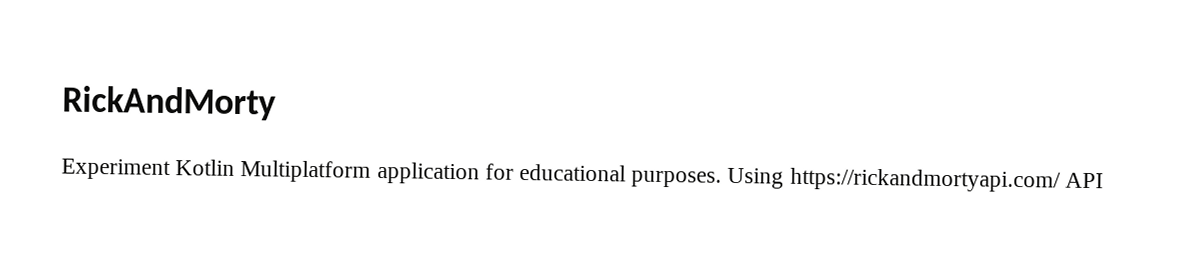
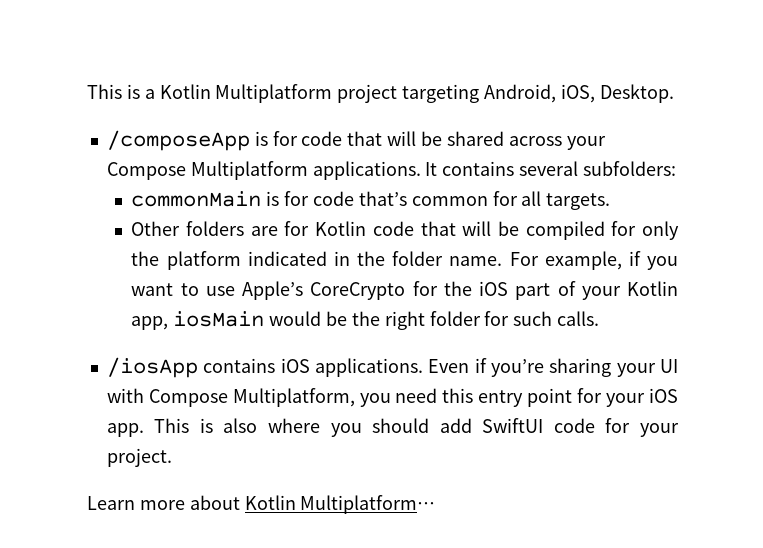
[62,85,276,121] [61,158,1104,193] RickAndMorty // Experiment Kotlin Multiplatform application for educational purposes. Using https://rickandmortyapi.com/ API -> [87,84,674,103] [106,130,606,151] [106,161,676,180] [131,191,611,210] [131,221,679,240] [131,251,678,270] [131,281,678,300] [131,311,600,330] [106,357,679,378] [106,388,678,407] [106,418,680,437] [106,448,172,467] [87,495,436,514] This is a Kotlin Multiplatform project targeting Android, iOS, Desktop. // /composeApp is for code that will be shared across your Compose Multiplatform applications. It contains several subfolders: // commonMain is for code that’s common for all targets. // Other folders are for Kotlin code that will be compiled for only the platform indicated in the folder name. For example, if you want to use Apple’s CoreCrypto for the iOS part of your Kotlin app, iosMain would be the right folder for such calls. // /iosApp contains iOS applications. Even if you’re sharing your UI with Compose Multiplatform, you need this entry point for your iOS app. This is also where you should add SwiftUI code for your project. // Learn more about Kotlin Multiplatform…

